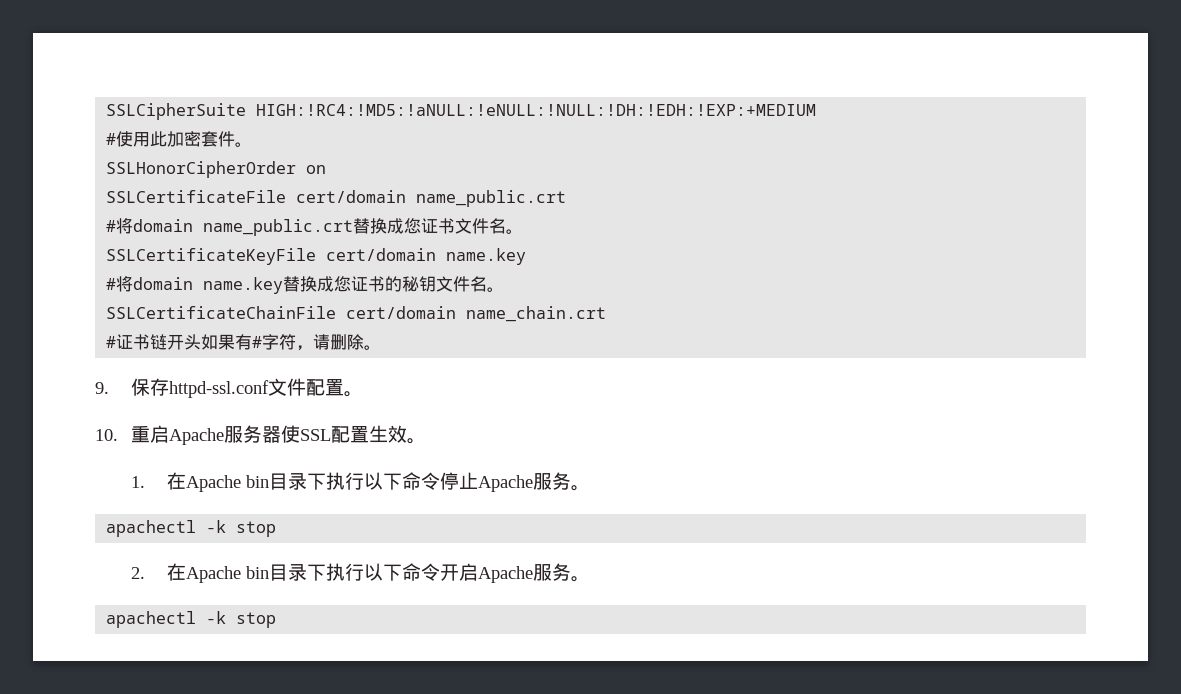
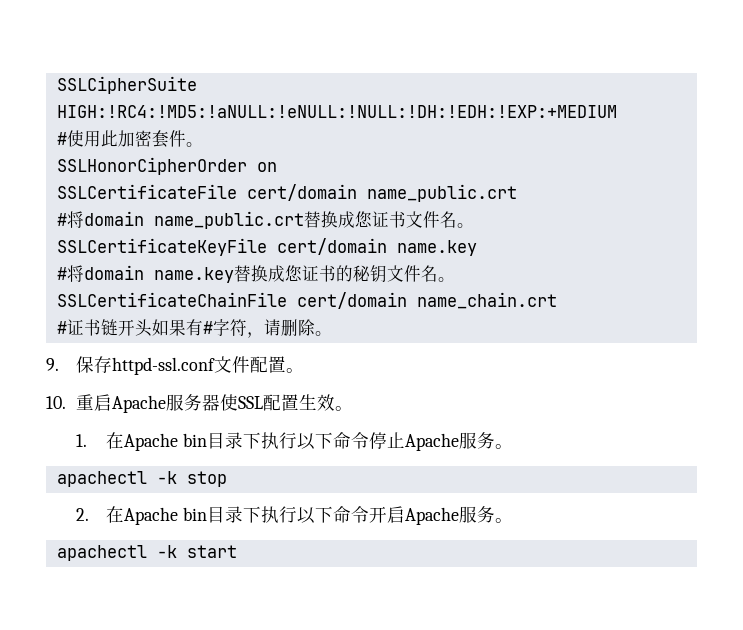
[236,612,277,628] stop -> [186,545,237,558] start

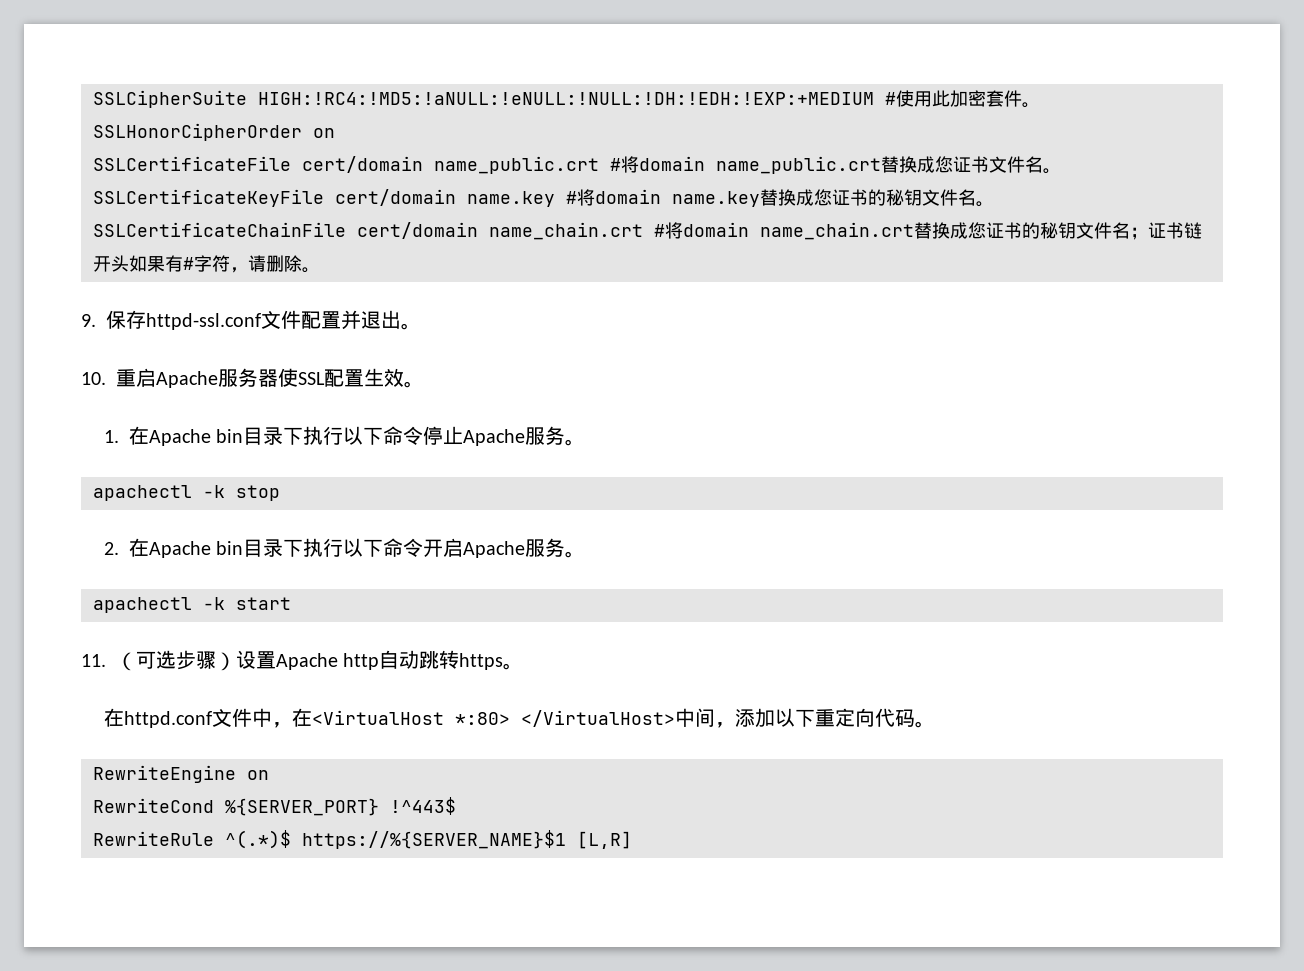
(617, 111) // -> (874, 98) none
(517, 193) // -> (599, 165) none
(477, 248) // -> (555, 199) none
[56,321,67,334] // # -> [654,222,1148,240] #将domain name_chain.crt替换成您证书的秘钥文件名；
(286, 364) none -> [341,310,401,330] 并退出
(237, 551) none -> [81,650,524,671] [103,708,935,728] [93,765,269,783] [93,797,456,816] [93,830,632,849] // 11.（可选步骤）设置Apache http自动跳转https。 // 在httpd.conf文件中，在<VirtualHost *:80> </VirtualHost>中间，添加以下重定向代码。 // RewriteEngine on // RewriteCond %{SERVER_PORT} !^443$ // RewriteRule ^(.*)$ https://%{SERVER_NAME}$1 [L,R]

